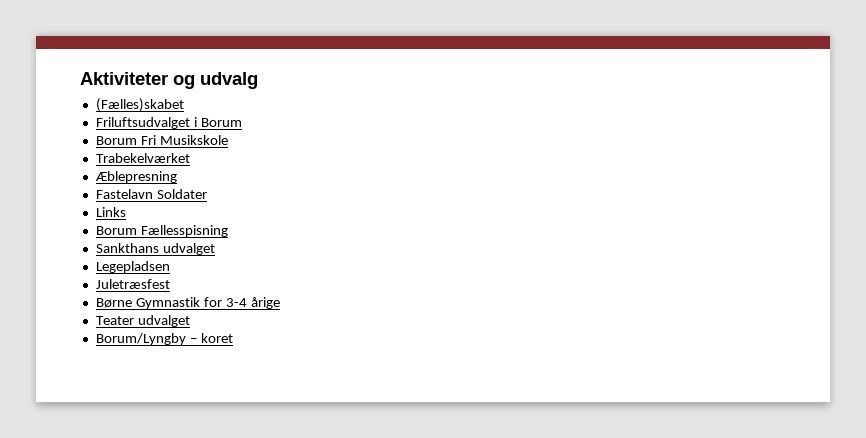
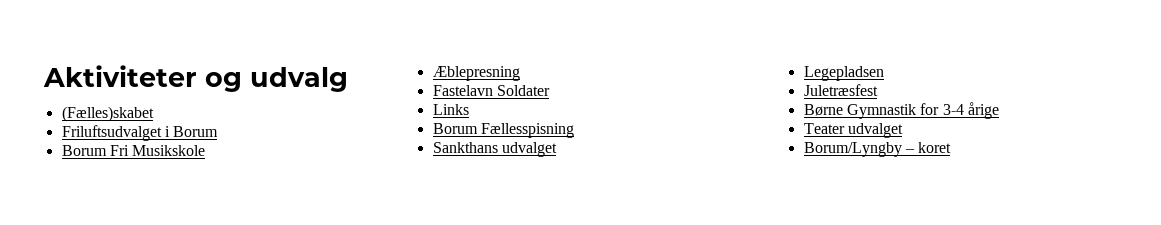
[95,153,190,163] // Trabekelværket -> (206, 150) none

